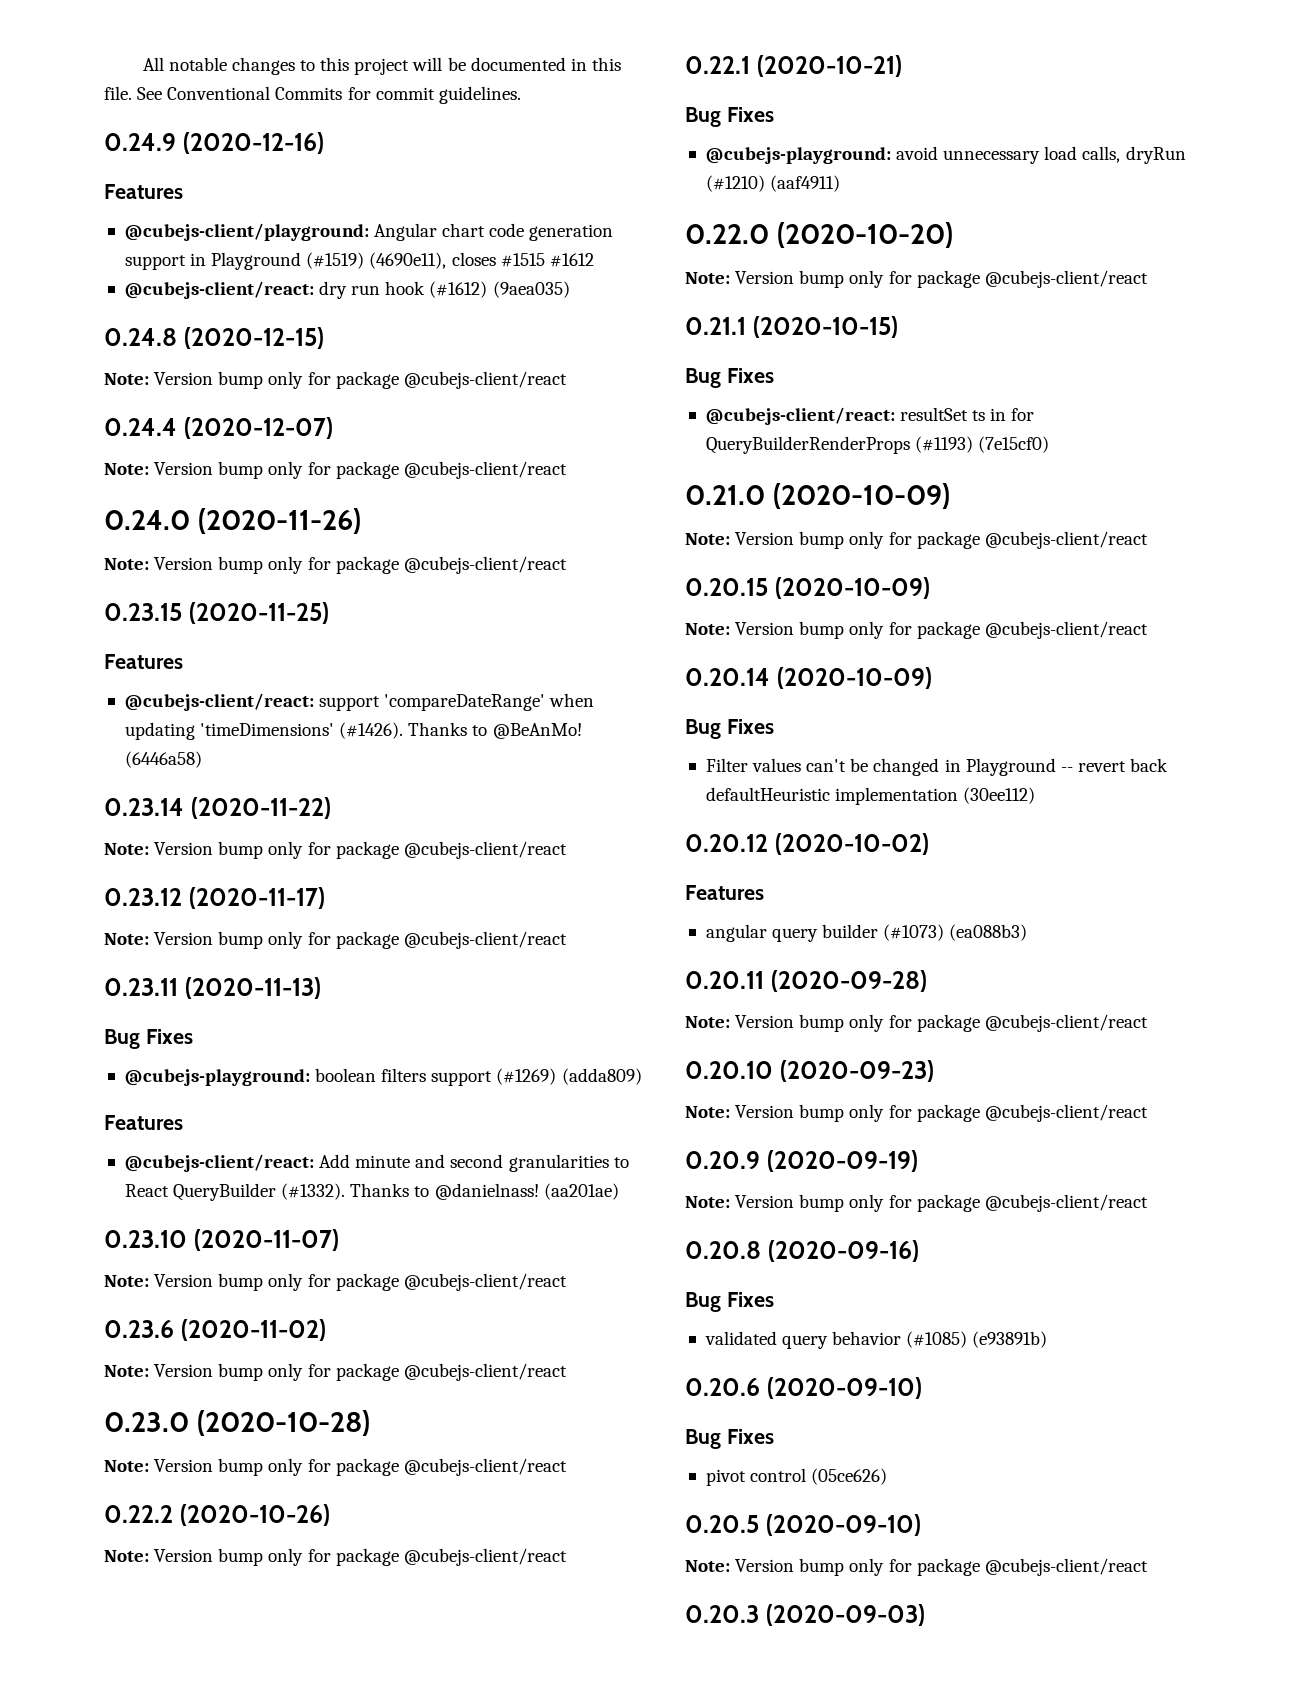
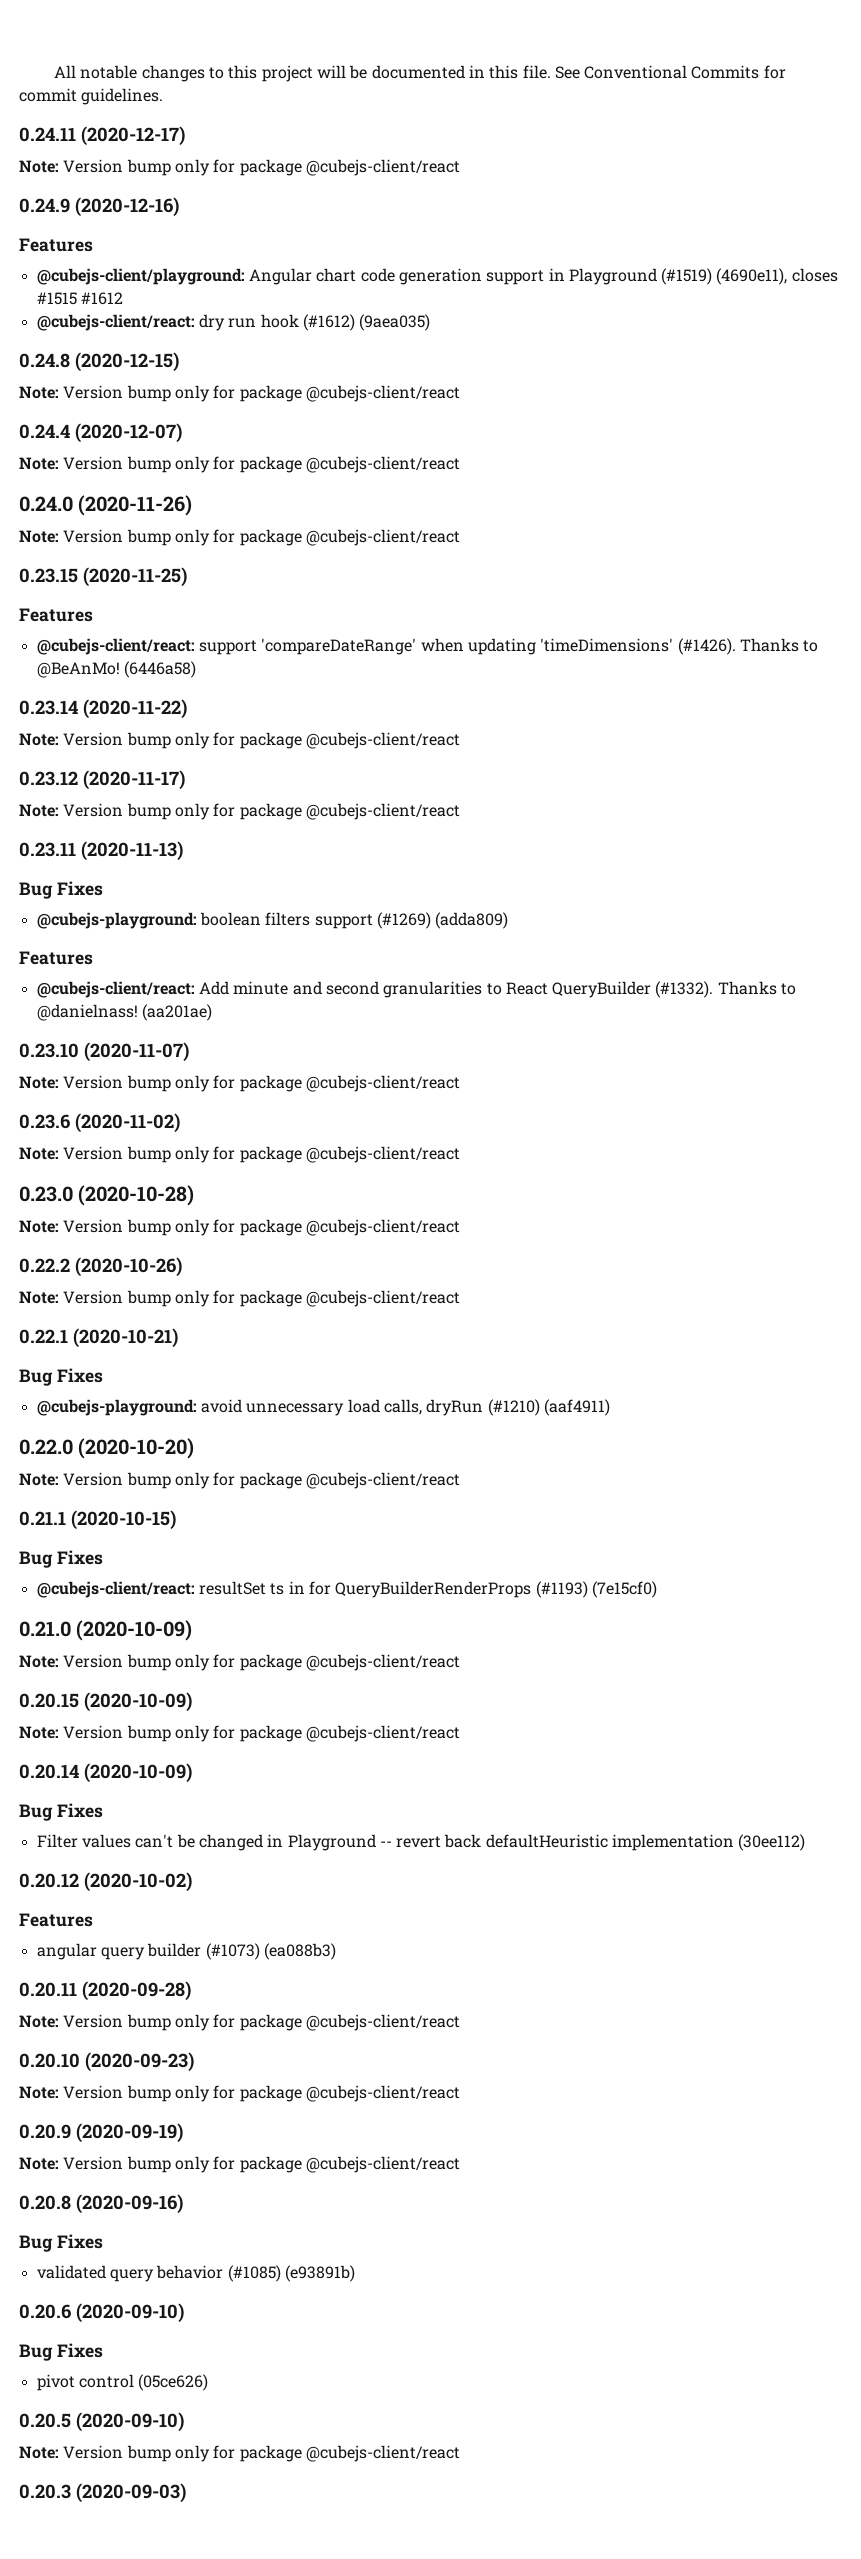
(521, 95) none -> [19,126,185,146] [19,159,460,176] // 0.24.11 (2020-12-17) // Note: Version bump only for package @cubejs-client/react

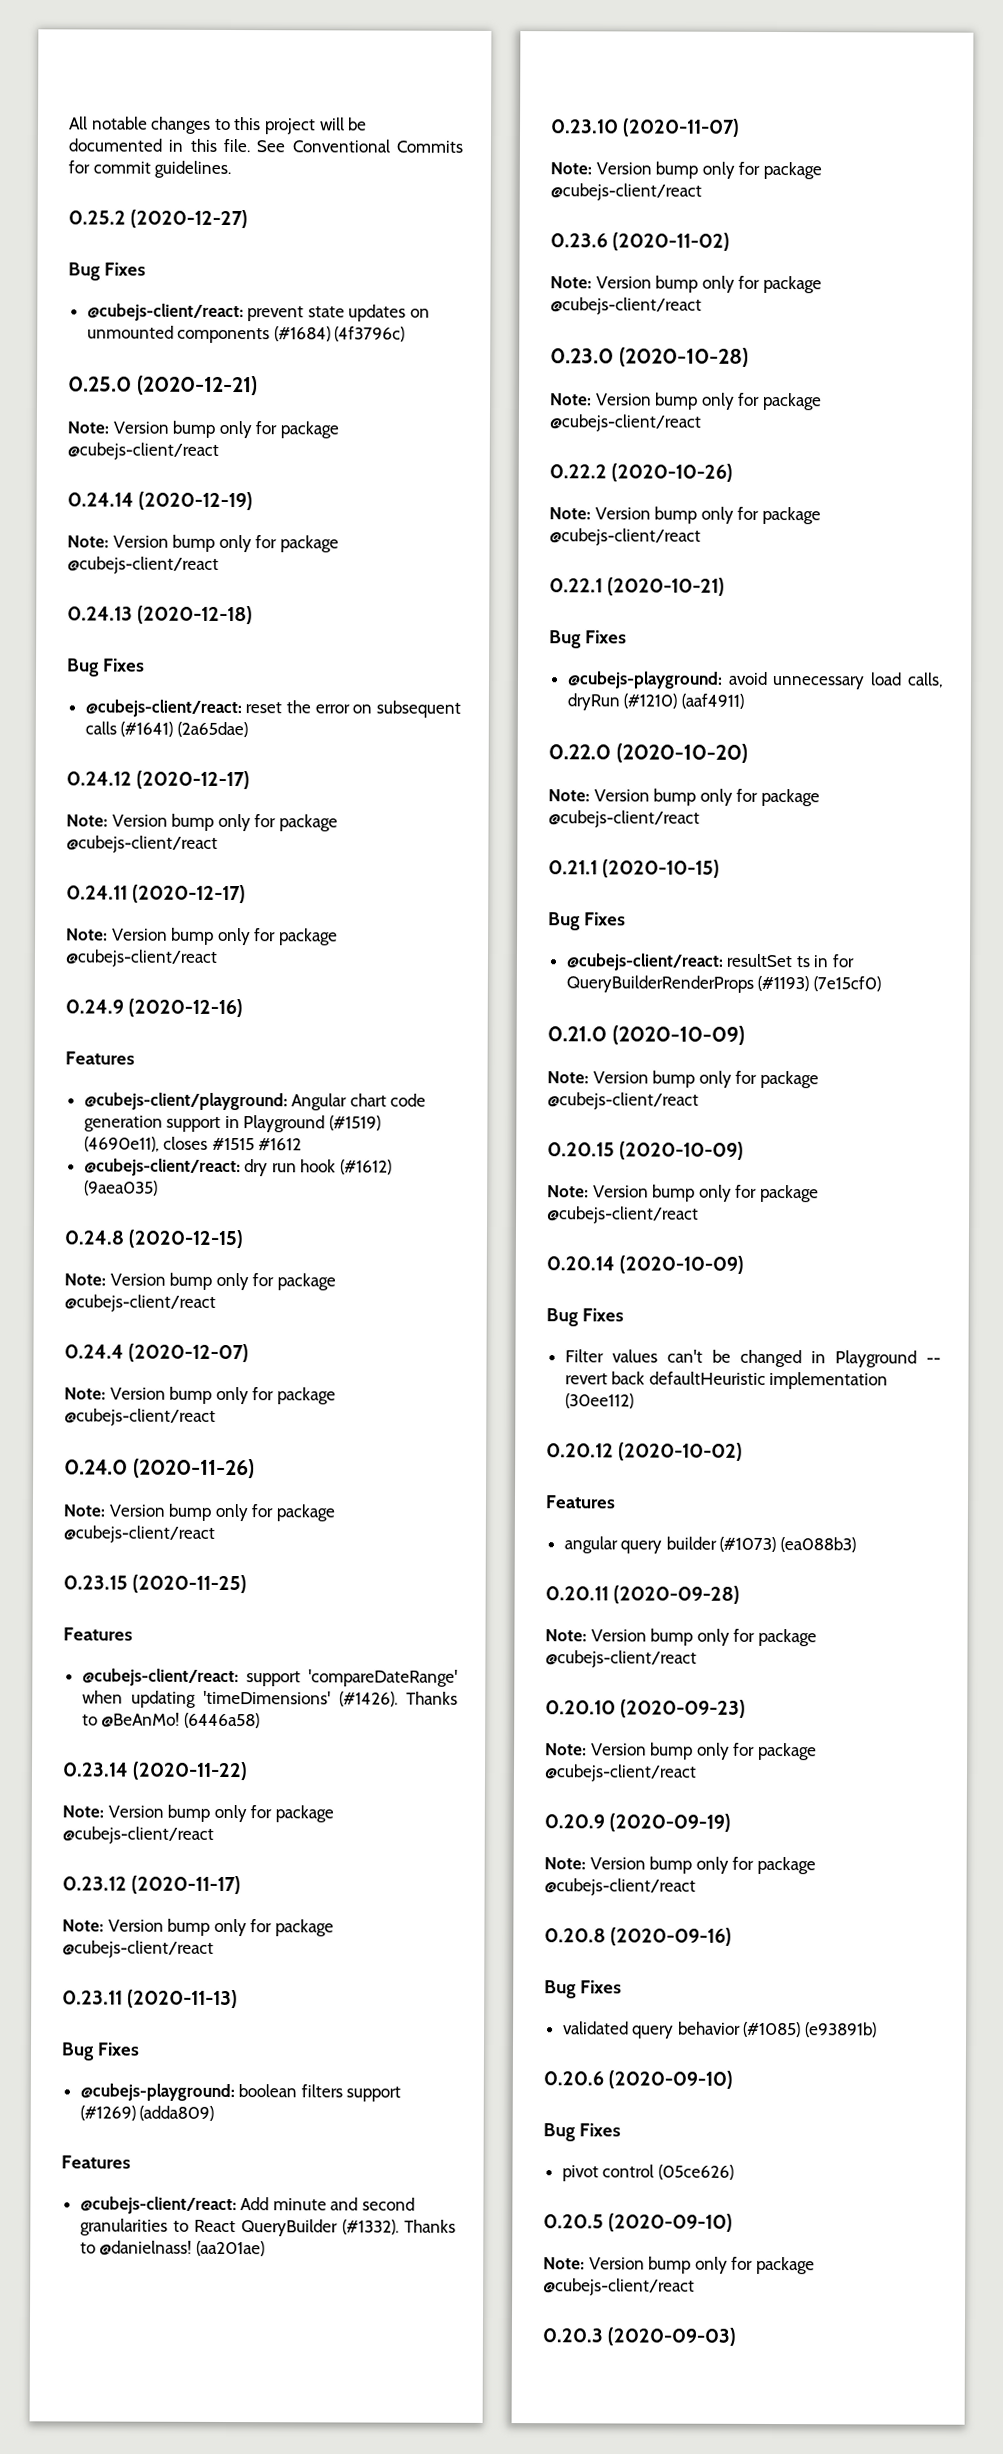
(164, 96) none -> [68,209,249,229] [68,262,146,281] [86,303,431,322] [86,325,406,344] [68,375,258,396] [67,420,339,439] [67,442,219,460] [67,491,254,511] [67,534,339,553] [67,556,219,574] [67,605,254,625] [67,658,145,677] [84,699,461,718] [84,721,248,738] [66,770,251,790] [66,813,338,832] [66,835,218,853] // 0.25.2 (2020-12-27) // Bug Fixes // @cubejs-client/react: prevent state updates on unmounted components (#1684) (4f3796c) // 0.25.0 (2020-12-21) // Note: Version bump only for package @cubejs-client/react // 0.24.14 (2020-12-19) // Note: Version bump only for package @cubejs-client/react // 0.24.13 (2020-12-18) // Bug Fixes // @cubejs-client/react: reset the error on subsequent calls (#1641) (2a65dae) // 0.24.12 (2020-12-17) // Note: Version bump only for package @cubejs-client/react

